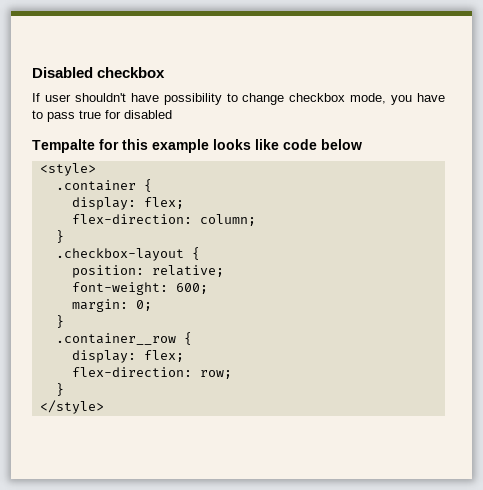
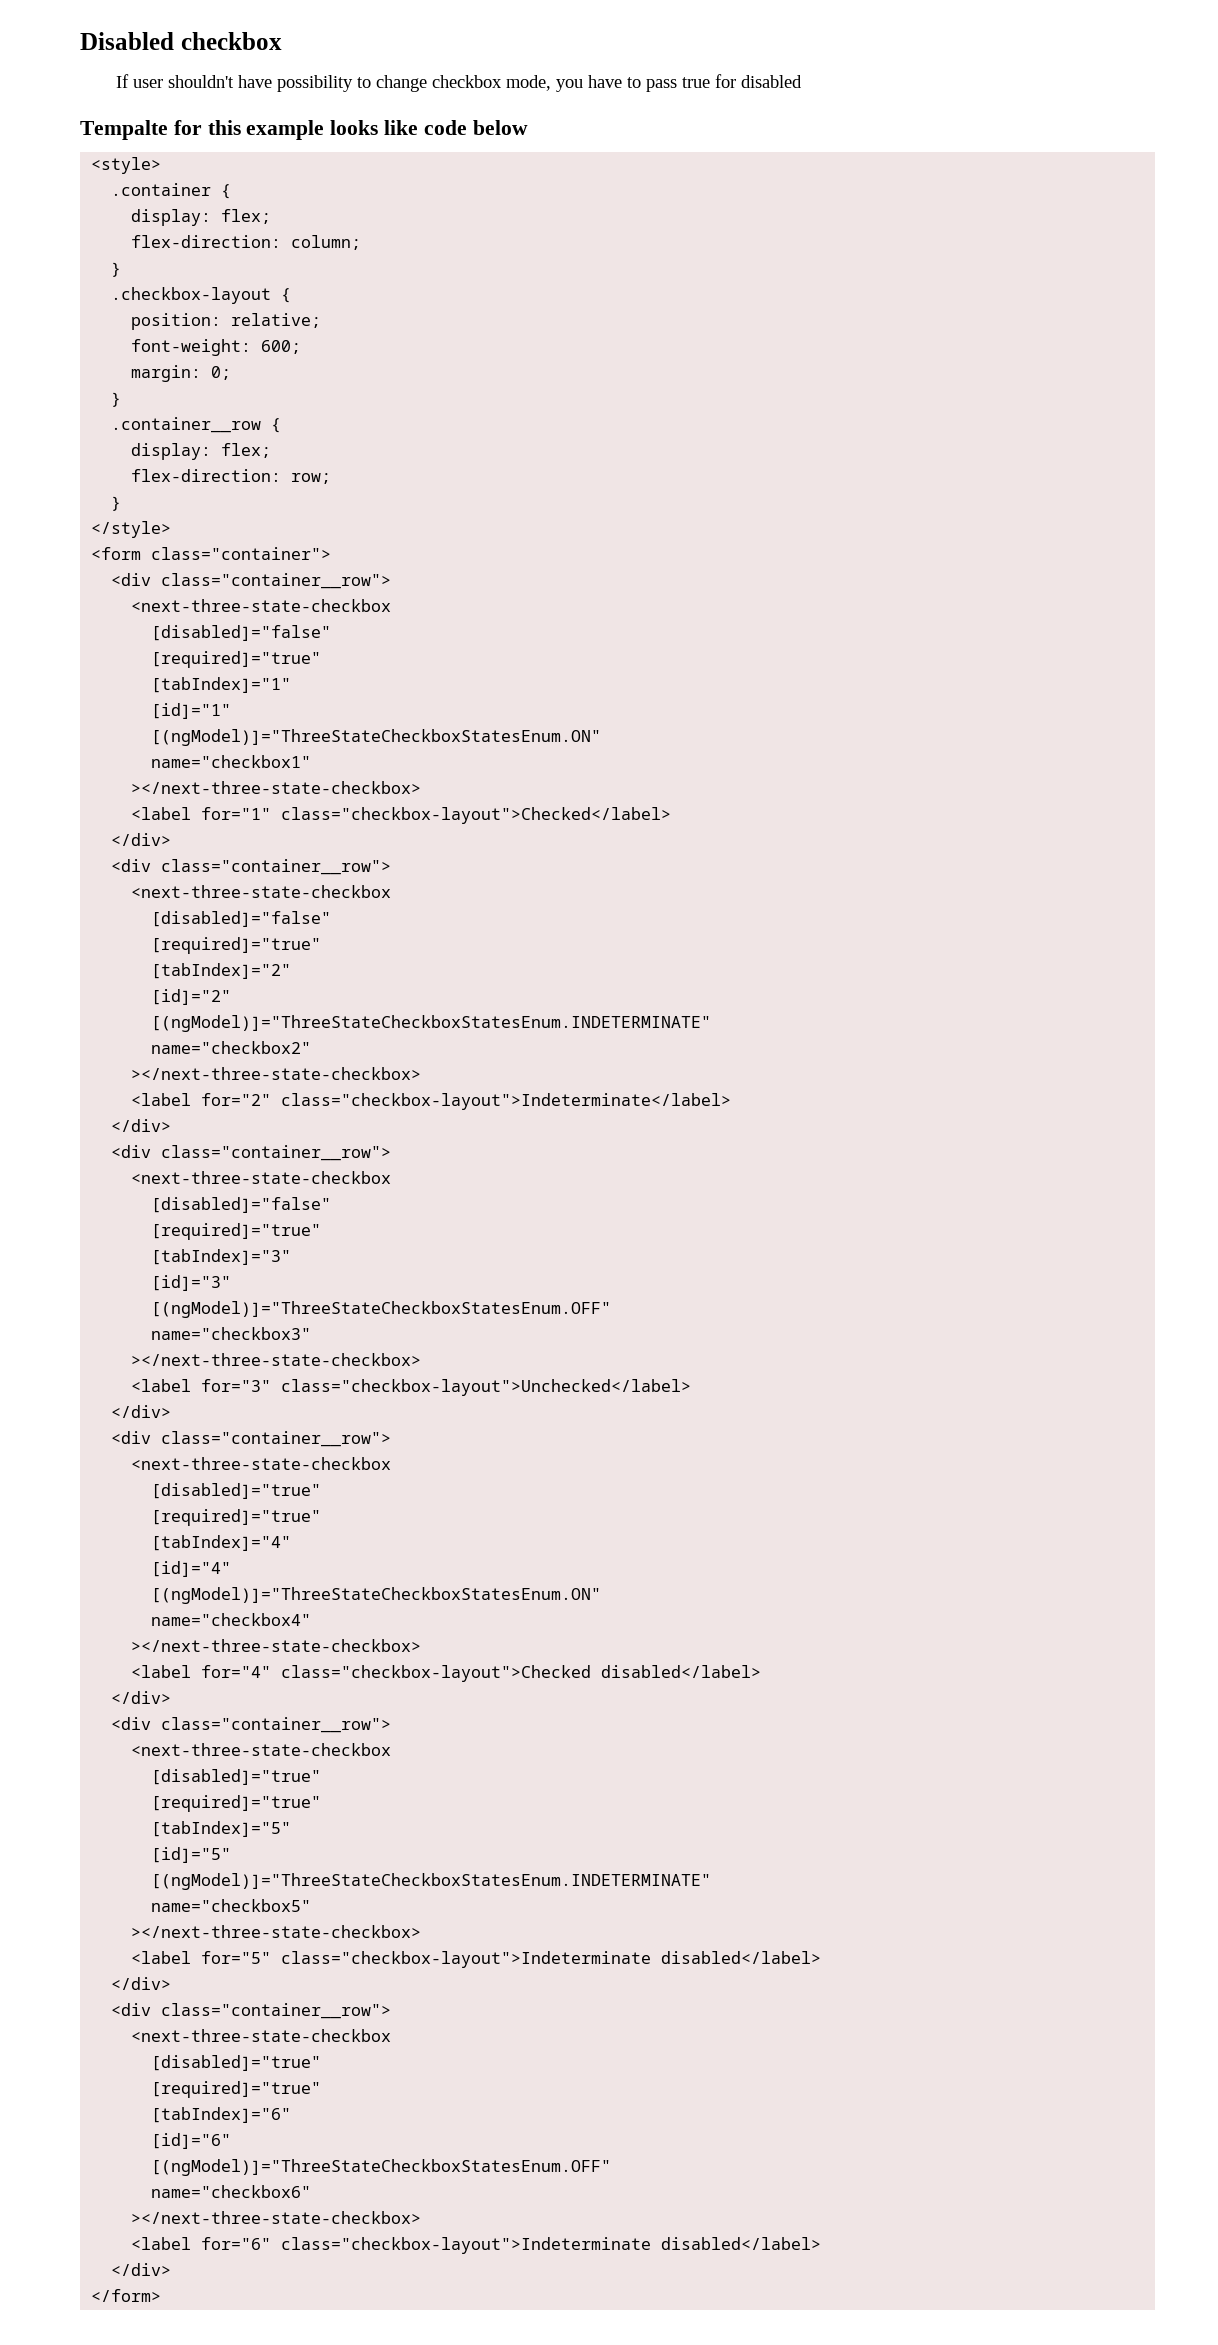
(104, 407) none -> [91,547,332,560] [111,573,392,589] [131,599,392,612] [151,625,332,641] [151,651,322,668] [151,677,292,693] [151,703,232,719] [151,729,602,746] [151,755,312,768] [131,781,422,794] [131,807,672,824] [111,833,172,846] [111,859,392,875] [131,885,392,898] [151,911,332,927] [151,937,322,954] [151,963,292,979] [151,989,232,1005] [151,1015,712,1032] [151,1041,312,1054] [131,1067,422,1080] [131,1093,732,1110] [111,1119,172,1132] [111,1145,392,1161] [131,1171,392,1184] [151,1197,332,1213] [151,1223,322,1240] [151,1249,292,1265] [151,1275,232,1291] [151,1301,612,1318] [151,1327,312,1340] [131,1353,422,1366] [131,1379,692,1396] [111,1405,172,1418] [111,1431,392,1447] [131,1457,392,1470] [151,1483,322,1499] [151,1509,322,1526] [151,1535,292,1551] [151,1561,232,1577] [151,1587,602,1604] [151,1613,312,1626] [131,1639,422,1652] [131,1665,762,1682] [111,1691,172,1704] [111,1717,392,1733] [131,1743,392,1756] [151,1769,322,1785] [151,1795,322,1812] [151,1821,292,1837] [151,1847,232,1863] [151,1873,712,1890] [151,1899,312,1912] [131,1925,422,1938] [131,1951,822,1968] [111,1977,172,1990] [111,2003,392,2019] [131,2029,392,2042] [151,2055,322,2071] [151,2081,322,2098] [151,2107,292,2123] [151,2133,232,2149] [151,2159,612,2176] [151,2185,312,2198] [131,2211,422,2224] [131,2237,822,2254] [111,2263,172,2276] [91,2289,162,2302] // <form class="container"> // <div class="container__row"> // <next-three-state-checkbox // [disabled]="false" // [required]="true" // [tabIndex]="1" // [id]="1" // [(ngModel)]="ThreeStateCheckboxStatesEnum.ON" // name="checkbox1" // ></next-three-state-checkbox> // <label for="1" class="checkbox-layout">Checked</label> // </div> // <div class="container__row"> // <next-three-state-checkbox // [disabled]="false" // [required]="true" // [tabIndex]="2" // [id]="2" // [(ngModel)]="ThreeStateCheckboxStatesEnum.INDETERMINATE" // name="checkbox2" // ></next-three-state-checkbox> // <label for="2" class="checkbox-layout">Indeterminate</label> // </div> // <div class="container__row"> // <next-three-state-checkbox // [disabled]="false" // [required]="true" // [tabIndex]="3" // [id]="3" // [(ngModel)]="ThreeStateCheckboxStatesEnum.OFF" // name="checkbox3" // ></next-three-state-checkbox> // <label for="3" class="checkbox-layout">Unchecked</label> // </div> // <div class="container__row"> // <next-three-state-checkbox // [disabled]="true" // [required]="true" // [tabIndex]="4" // [id]="4" // [(ngModel)]="ThreeStateCheckboxStatesEnum.ON" // name="checkbox4" // ></next-three-state-checkbox> // <label for="4" class="checkbox-layout">Checked disabled</label> // </div> // <div class="container__row"> // <next-three-state-checkbox // [disabled]="true" // [required]="true" // [tabIndex]="5" // [id]="5" // [(ngModel)]="ThreeStateCheckboxStatesEnum.INDETERMINATE" // name="checkbox5" // ></next-three-state-checkbox> // <label for="5" class="checkbox-layout">Indeterminate disabled</label> // </div> // <div class="container__row"> // <next-three-state-checkbox // [disabled]="true" // [required]="true" // [tabIndex]="6" // [id]="6" // [(ngModel)]="ThreeStateCheckboxStatesEnum.OFF" // name="checkbox6" // ></next-three-state-checkbox> // <label for="6" class="checkbox-layout">Indeterminate disabled</label> // </div> // </form>

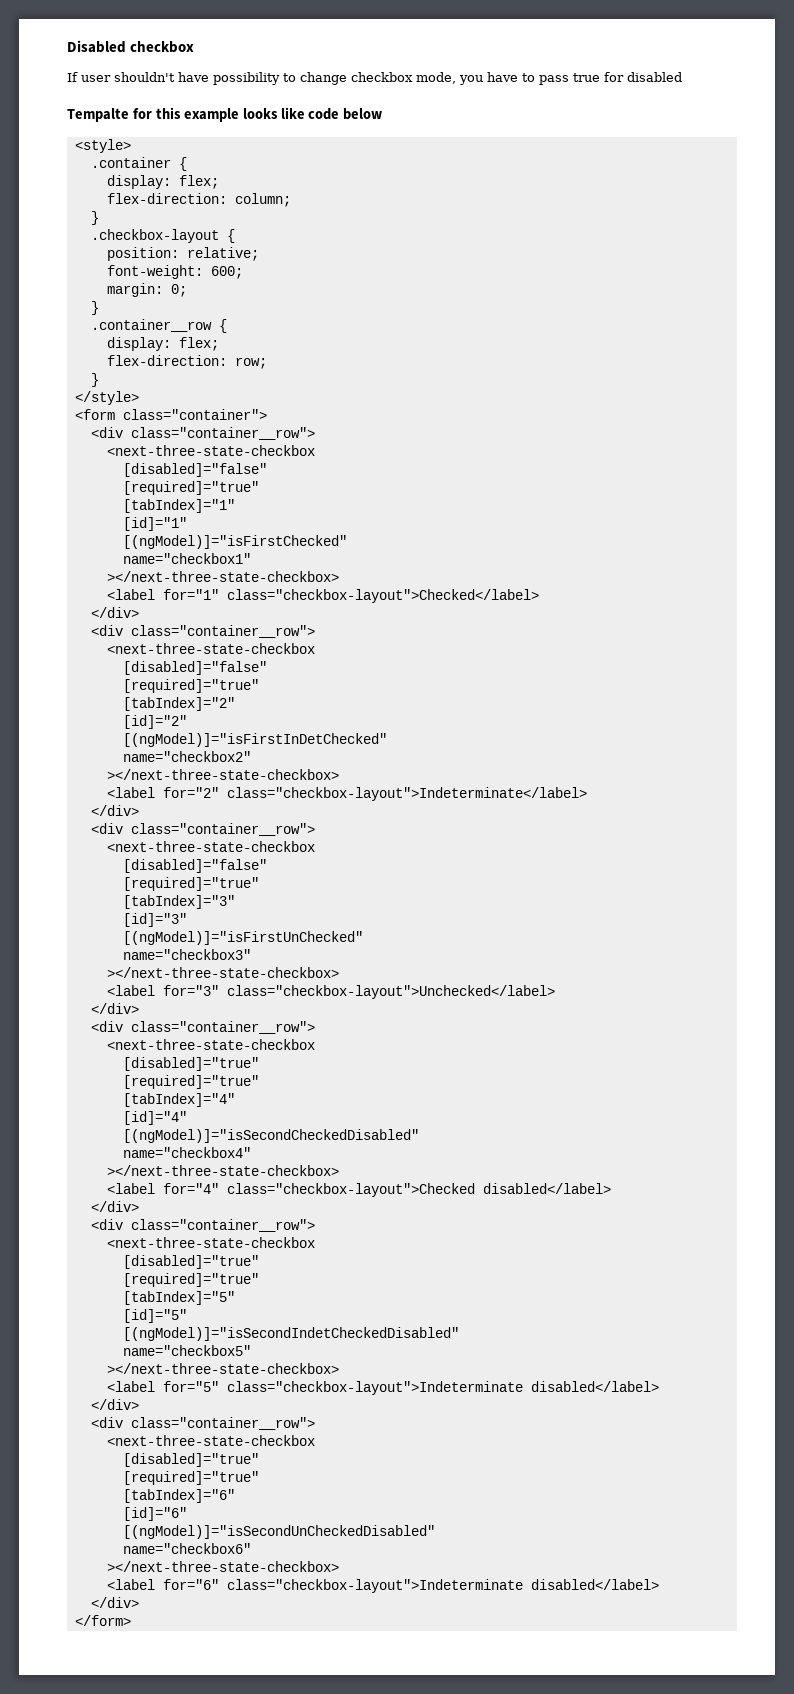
[151,729,602,746] [(ngModel)]="ThreeStateCheckboxStatesEnum.ON" -> [122,535,347,549] [(ngModel)]="isFirstChecked"
[151,1015,712,1032] [(ngModel)]="ThreeStateCheckboxStatesEnum.INDETERMINATE" -> [122,733,387,747] [(ngModel)]="isFirstInDetChecked"
[151,1301,612,1318] [(ngModel)]="ThreeStateCheckboxStatesEnum.OFF" -> [122,931,363,945] [(ngModel)]="isFirstUnChecked"
[151,1587,602,1604] [(ngModel)]="ThreeStateCheckboxStatesEnum.ON" -> [122,1129,419,1143] [(ngModel)]="isSecondCheckedDisabled"
[151,1873,712,1890] [(ngModel)]="ThreeStateCheckboxStatesEnum.INDETERMINATE" -> [122,1327,459,1341] [(ngModel)]="isSecondIndetCheckedDisabled"
[151,2159,612,2176] [(ngModel)]="ThreeStateCheckboxStatesEnum.OFF" -> [122,1525,435,1539] [(ngModel)]="isSecondUnCheckedDisabled"

